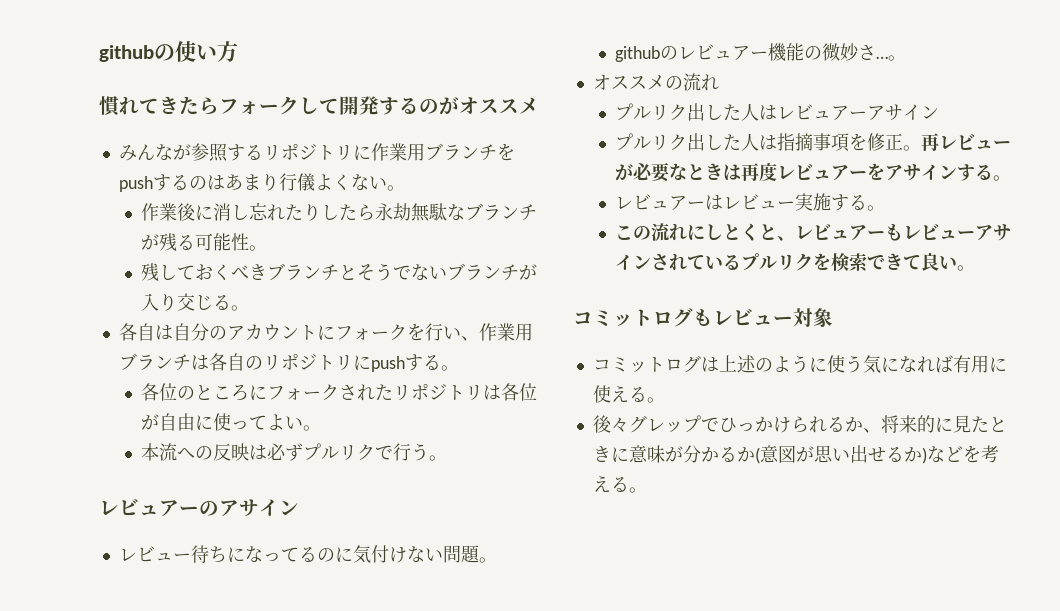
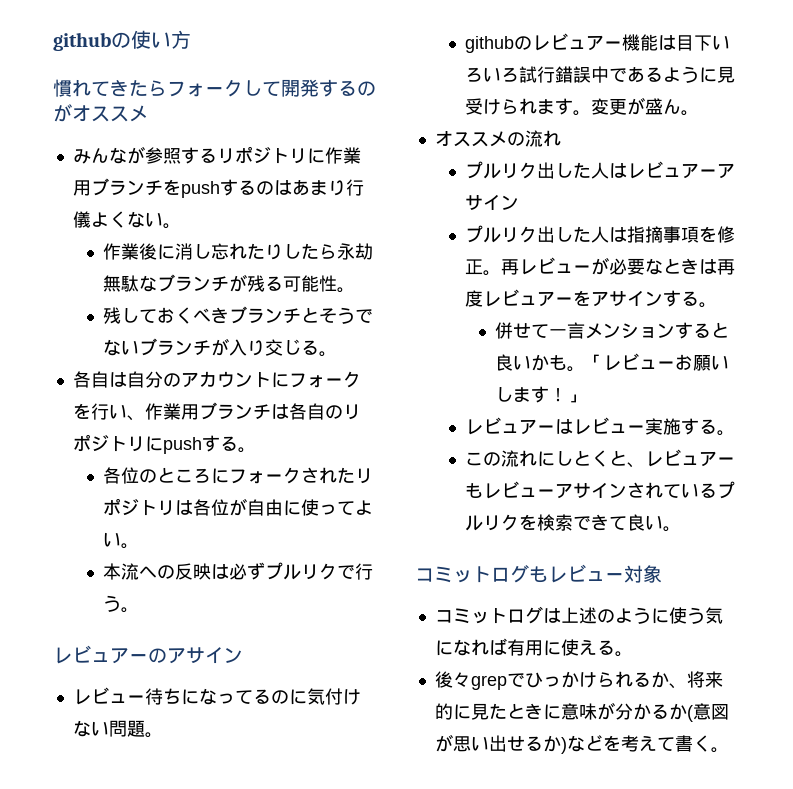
[803,43,888,61] の微妙さ… -> [658,35,731,51] [465,66,736,83] [465,97,682,116] は目下いろいろ試行錯誤中であるように見受けられます。変更が盛ん
(1011, 178) none -> [495,322,730,339] [495,353,730,372] [495,386,586,403] // 併せて一言メンションすると良いかも。「レビューお願いします！」
[628,415,701,433] グレップ -> [470,675,507,690] grep
[610,477,629,492] る -> [656,735,711,752] て書く

